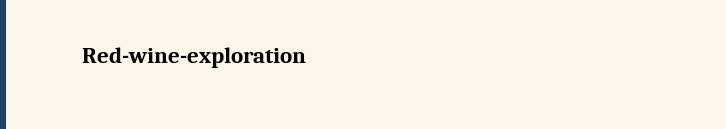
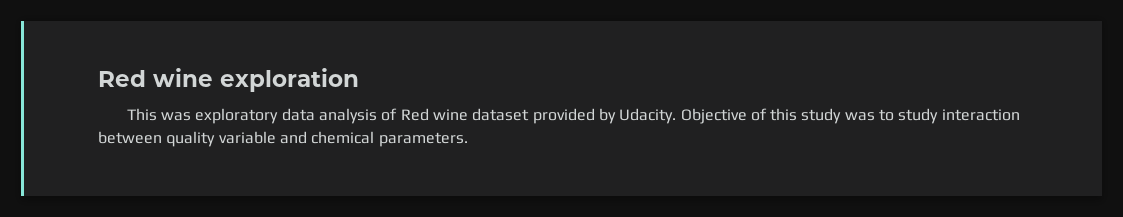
[82,47,306,68] Red-wine-exploration -> [98,68,359,92] [126,108,1020,124] [98,131,468,147] Red wine exploration // This was exploratory data analysis of Red wine dataset provided by Udacity. Objective of this study was to study interaction between quality variable and chemical parameters.

